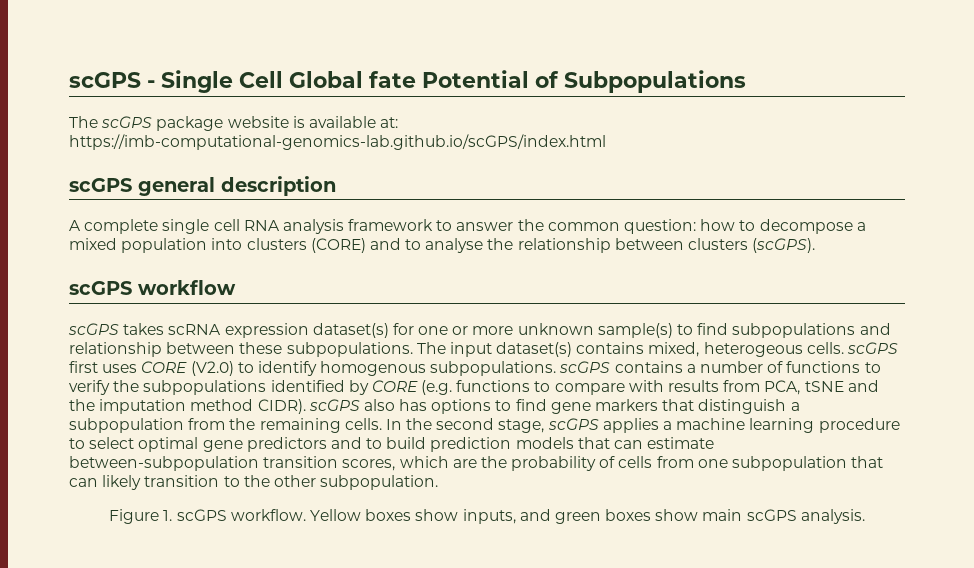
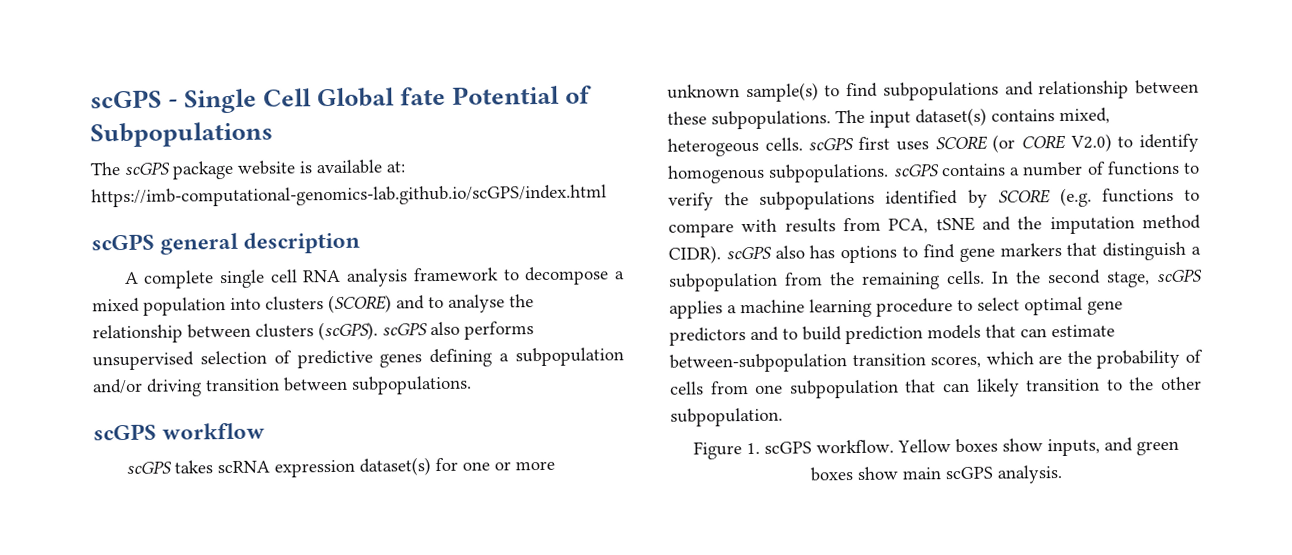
[456,219,756,234] answer the common question: how to -> (520, 275) none
[310,238,366,253] (CORE) -> [328,294,392,314] (SCORE)
(816, 245) none -> [382,321,534,340] [92,347,624,371] [92,375,472,397] scGPS also performs unsupervised selection of predictive genes defining a subpopulation and/or driving transition between subpopulations.
[141,361,234,376] CORE (V2.0) -> [934,133,1112,153] SCORE (or CORE V2.0)
[371,380,418,392] CORE -> [997,189,1051,204] SCORE

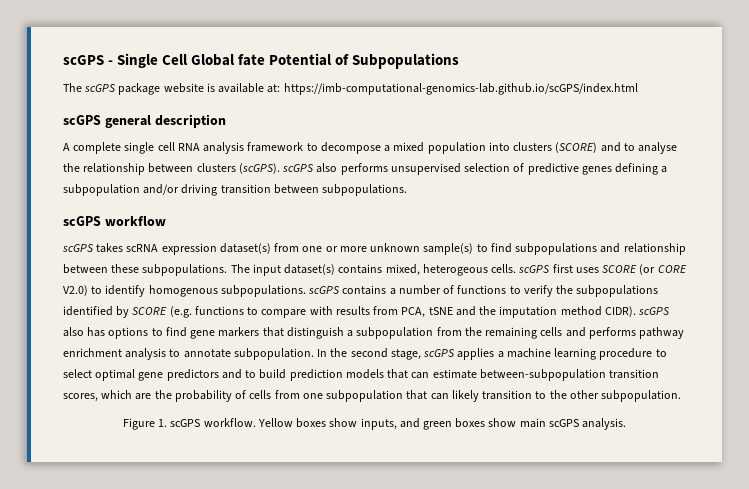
[434,457,458,472] for -> [274,243,300,252] from
[946,270,985,285] cells. -> [540,327,685,339] [63,348,314,360] cells and performs pathway enrichment analysis to annotate subpopulation.

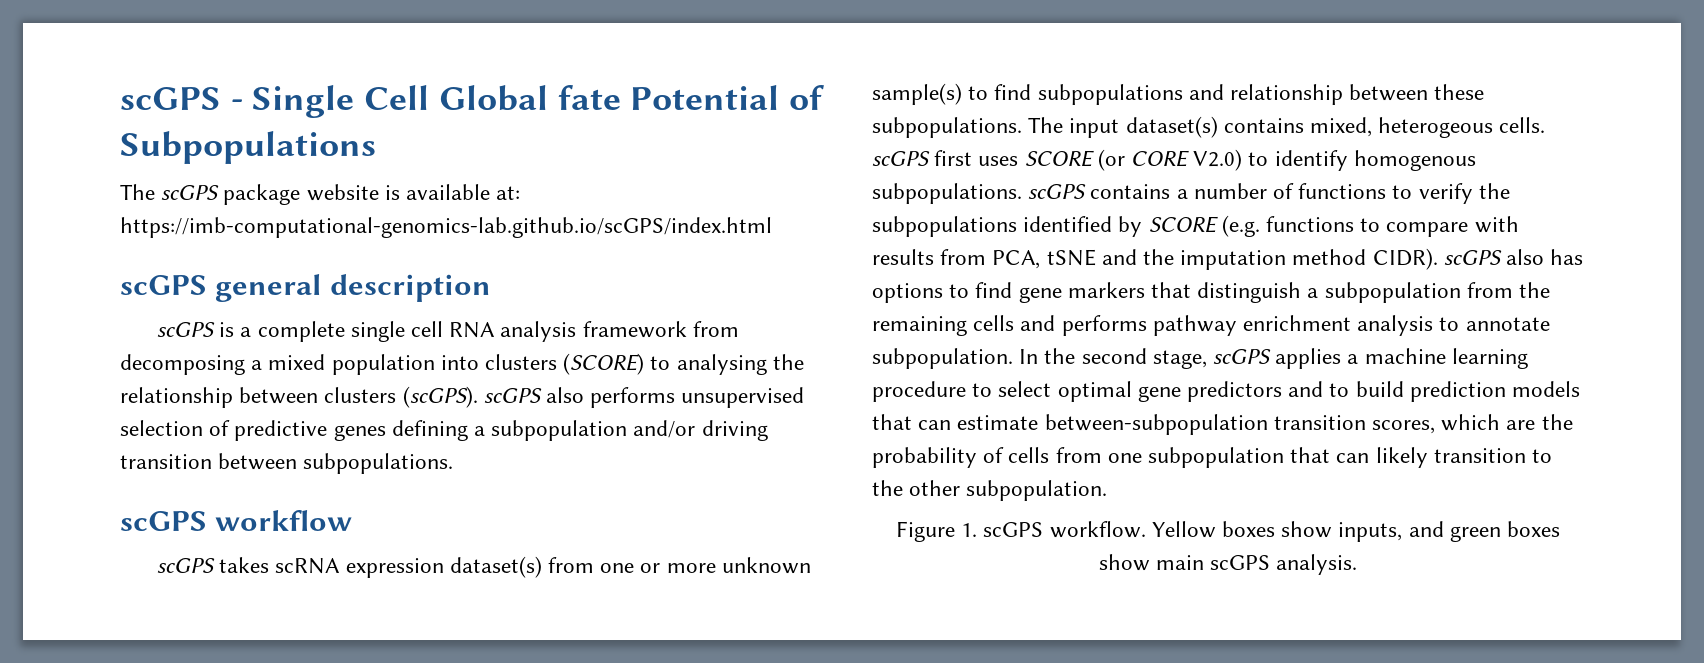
[63,143,70,151] A -> [156,322,252,337] scGPS is a
[306,142,381,154] to decompose -> [692,321,739,337] [120,354,245,375] from decomposing
[600,142,678,154] and to analyse -> [650,354,767,375] to analysing

